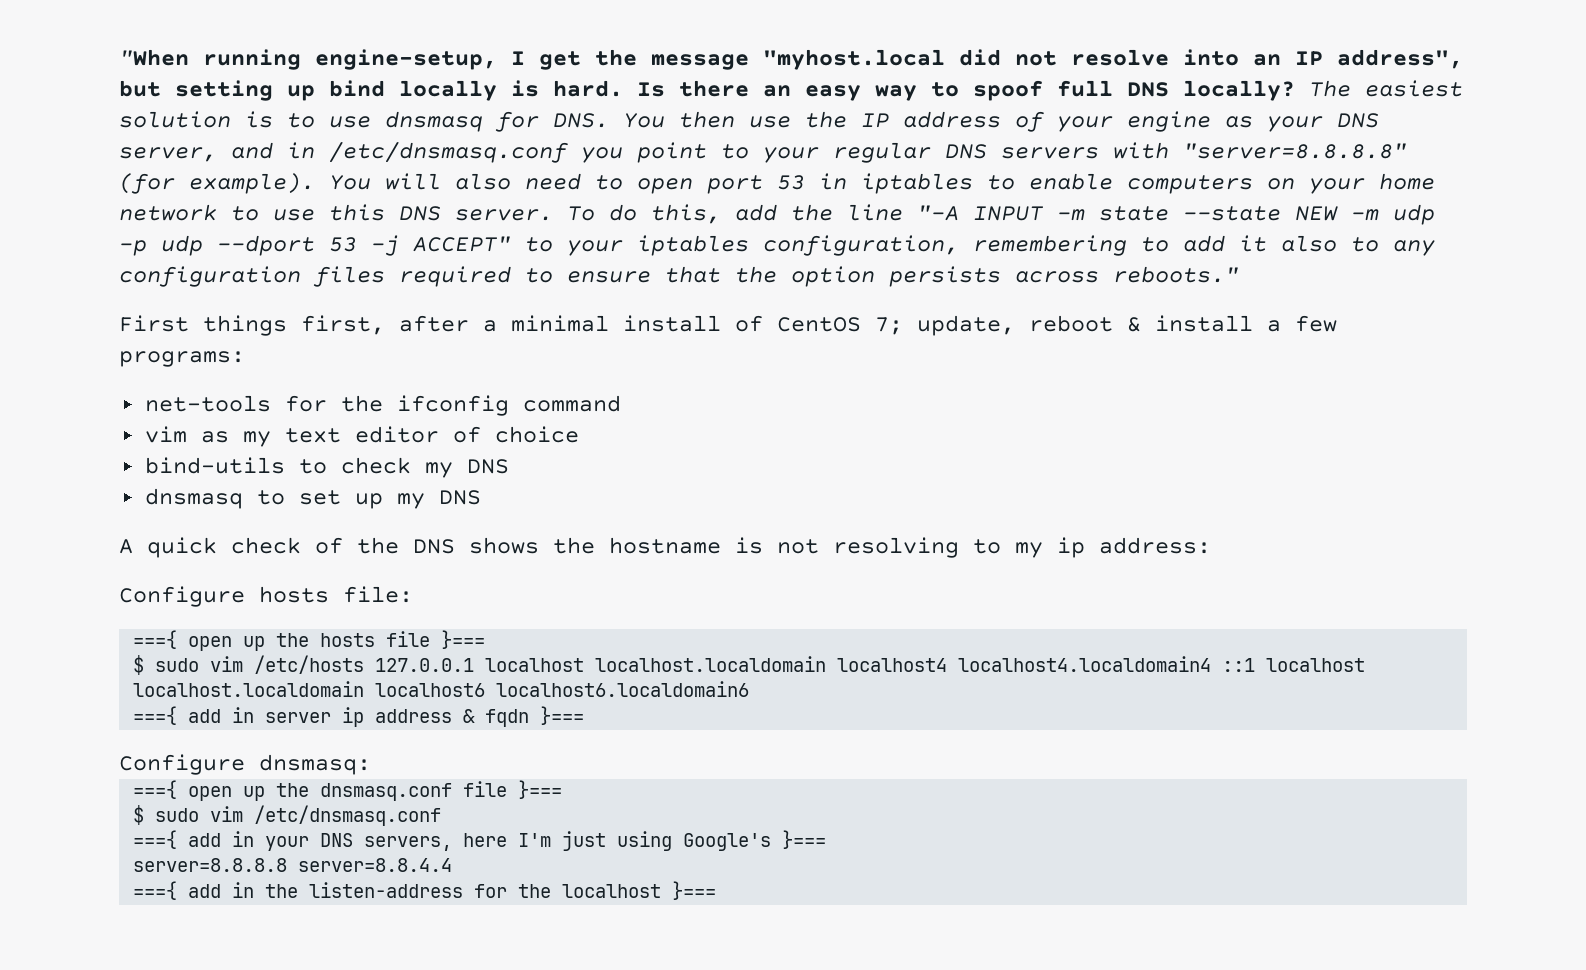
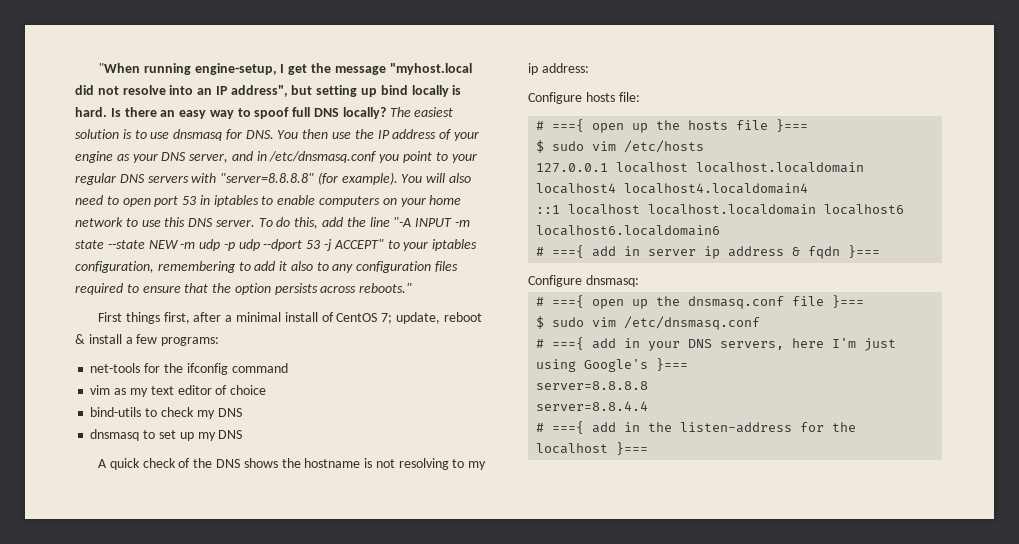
(413, 594) none -> [536,121,545,130] #
(365, 664) none -> (705, 146) //
(1212, 664) none -> (809, 188) //
(750, 689) none -> [536,247,545,256] #
(371, 764) none -> [536,297,545,306] #
(442, 815) none -> [536,339,545,348] #
(288, 865) none -> (649, 385) //
(453, 865) none -> [536,423,545,432] #

